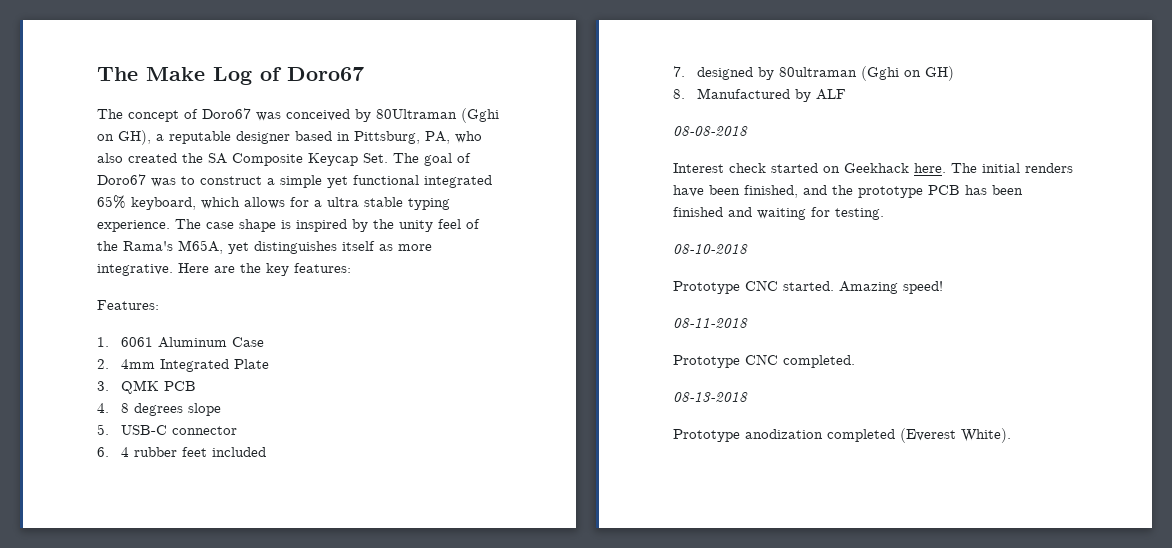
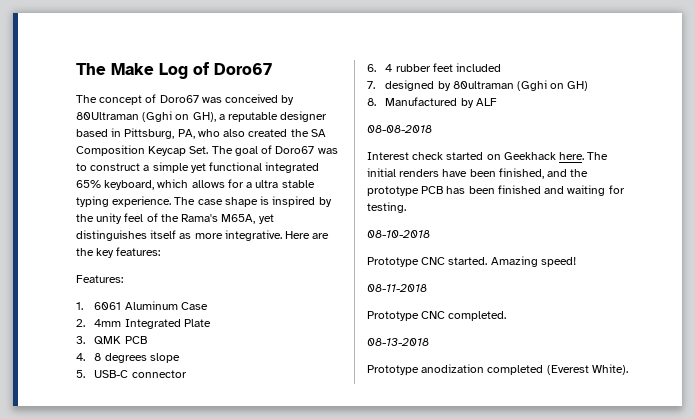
[232,153,303,166] Composite -> [76,145,145,156] Composition

